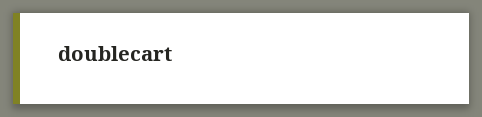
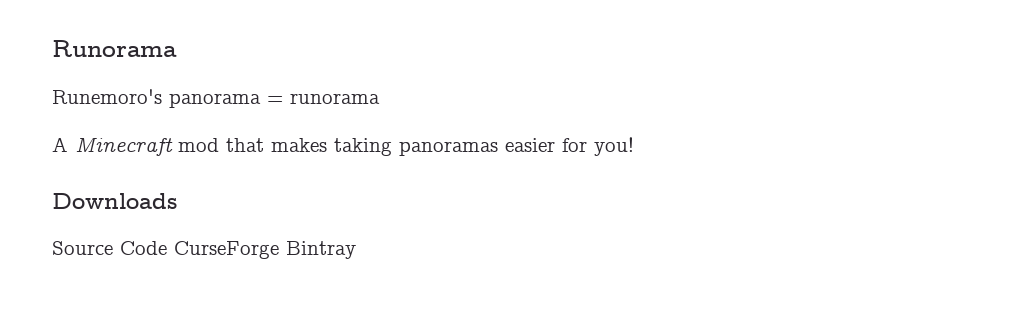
[58,46,172,61] doublecart -> [52,40,177,57] [52,89,380,108] [52,137,634,156] [52,193,177,209] [52,241,356,259] Runorama // Runemoro's panorama = runorama // A Minecraft mod that makes taking panoramas easier for you! // Downloads // Source Code CurseForge Bintray

